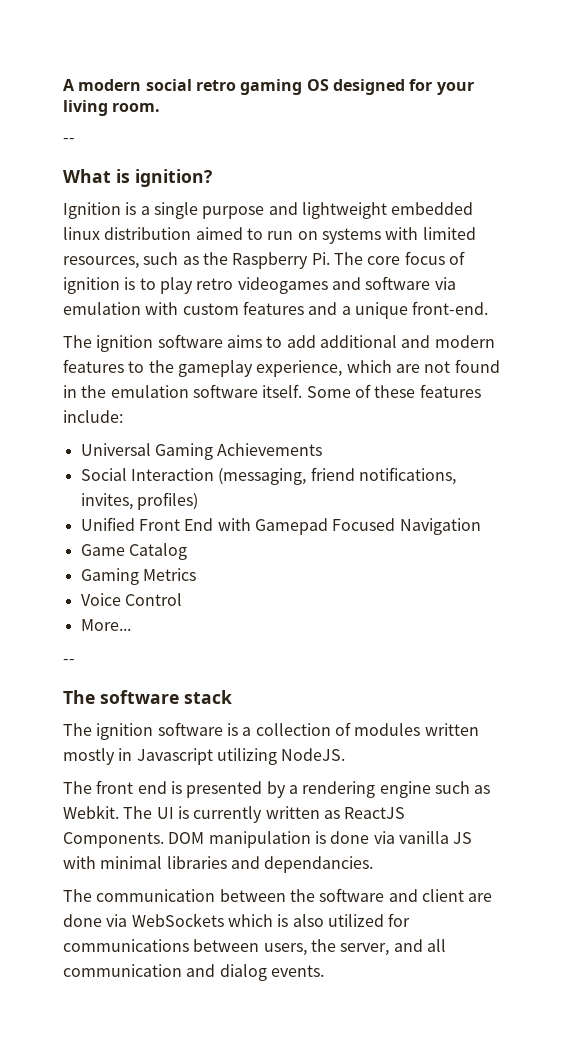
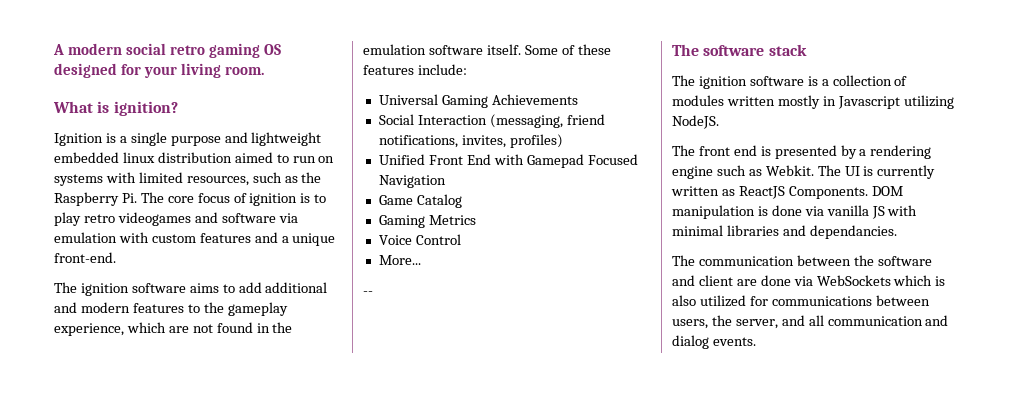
[63,138,75,143] // -- -> (264, 70) none

